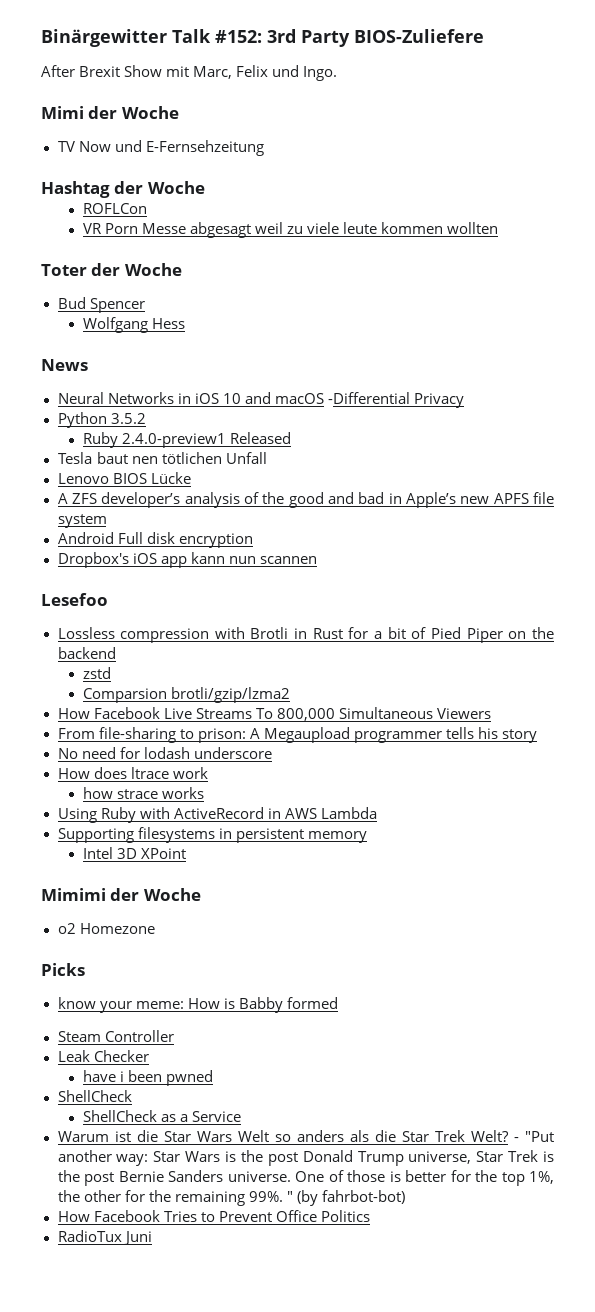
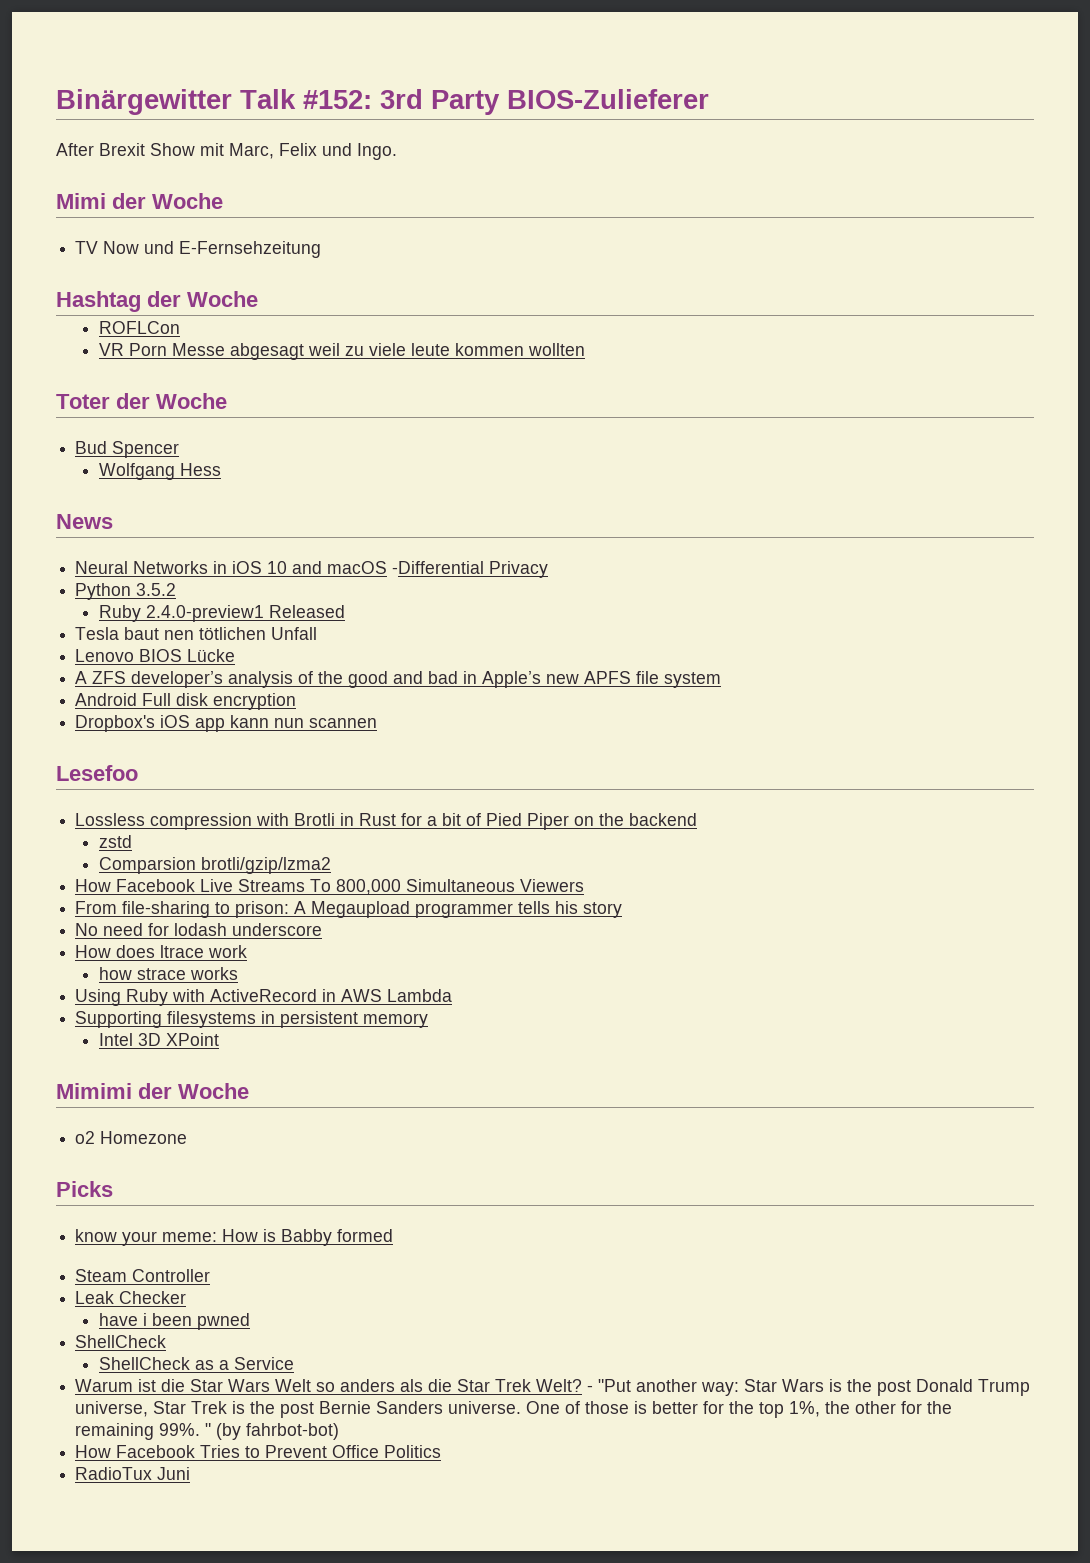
[353,29,484,43] BIOS-Zuliefere -> [507,89,709,109] BIOS-Zulieferer

